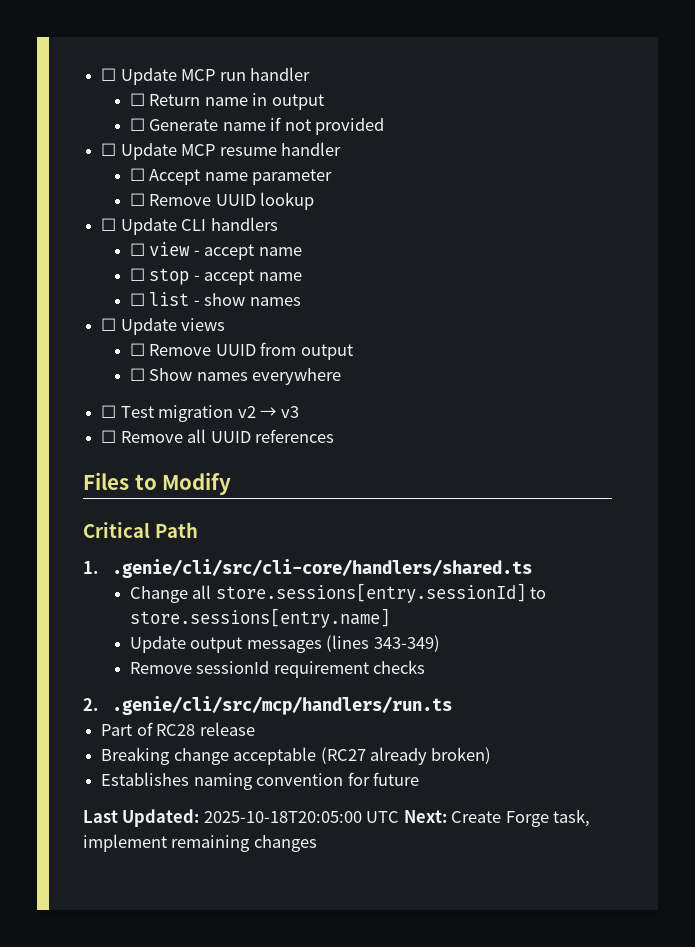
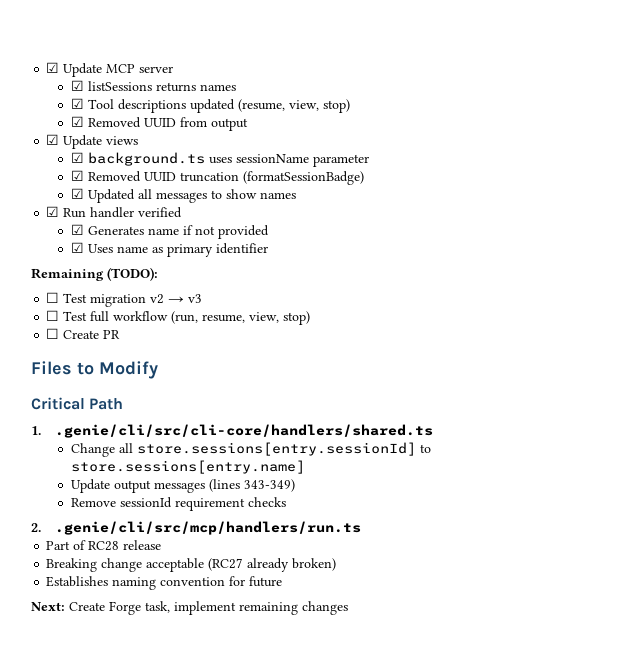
[101,67,310,85] [129,93,324,110] [129,117,385,135] [101,142,341,160] [129,168,333,185] [129,192,315,210] [101,217,278,235] [129,242,302,260] [129,268,302,285] [129,292,301,306] [101,318,226,335] [129,342,353,360] [129,368,342,385] ☐ Update MCP run handler // ☐ Return name in output // ☐ Generate name if not provided // ☐ Update MCP resume handler // ☐ Accept name parameter // ☐ Remove UUID lookup // ☐ Update CLI handlers // ☐ view - accept name // ☐ stop - accept name // ☐ list - show names // ☐ Update views // ☐ Remove UUID from output // ☐ Show names everywhere -> [46,62,174,77] [70,80,236,92] [70,98,350,113] [70,116,248,131] [46,134,139,149] [70,152,369,167] [70,170,364,185] [70,188,296,203] [46,206,183,218] [70,224,269,239] [70,242,268,257] [31,267,158,281] ☑ Update MCP server // ☑ listSessions returns names // ☑ Tool descriptions updated (resume, view, stop) // ☑ Removed UUID from output // ☑ Update views // ☑ background.ts uses sessionName parameter // ☑ Removed UUID truncation (formatSessionBadge) // ☑ Updated all messages to show names // ☑ Run handler verified // ☑ Generates name if not provided // ☑ Uses name as primary identifier // Remaining (TODO):
[120,429,334,443] Remove all UUID references -> [63,311,311,325] [46,328,121,339] Test full workflow (run, resume, view, stop) // ☐ Create PR
[83,809,400,827] Last Updated: 2025-10-18T20:05:00 UTC -> (283, 581) none

